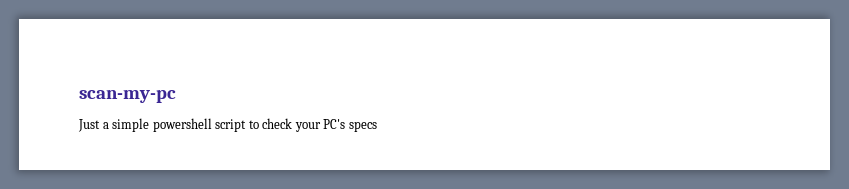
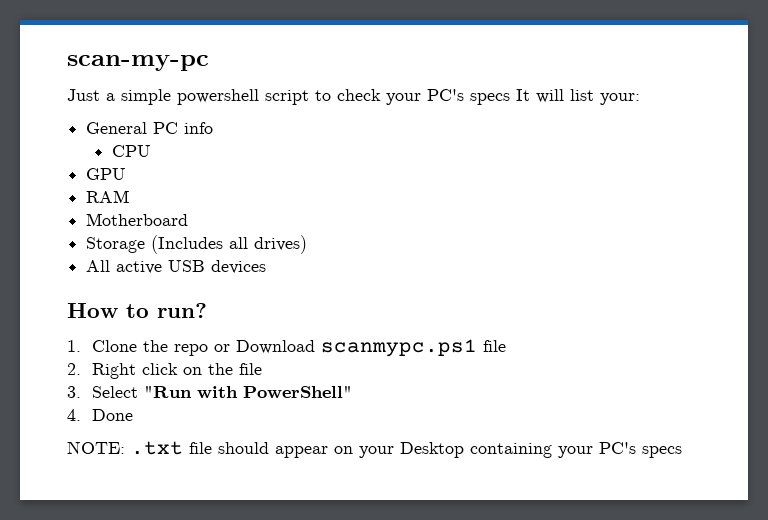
(377, 126) none -> [516,89,640,105] [86,122,214,134] [111,145,151,157] [86,168,127,180] [86,190,130,203] [86,213,189,226] [86,235,308,254] [86,260,267,274] [67,303,207,318] [67,339,507,357] [67,363,263,379] [67,386,353,398] [67,409,134,421] [67,441,682,458] It will list your: // General PC info // CPU // GPU // RAM // Motherboard // Storage (Includes all drives) // All active USB devices // How to run? // 1. Clone the repo or Download scanmypc.ps1 file // 2. Right click on the file // 3. Select "Run with PowerShell" // 4. Done // NOTE: .txt file should appear on your Desktop containing your PC's specs

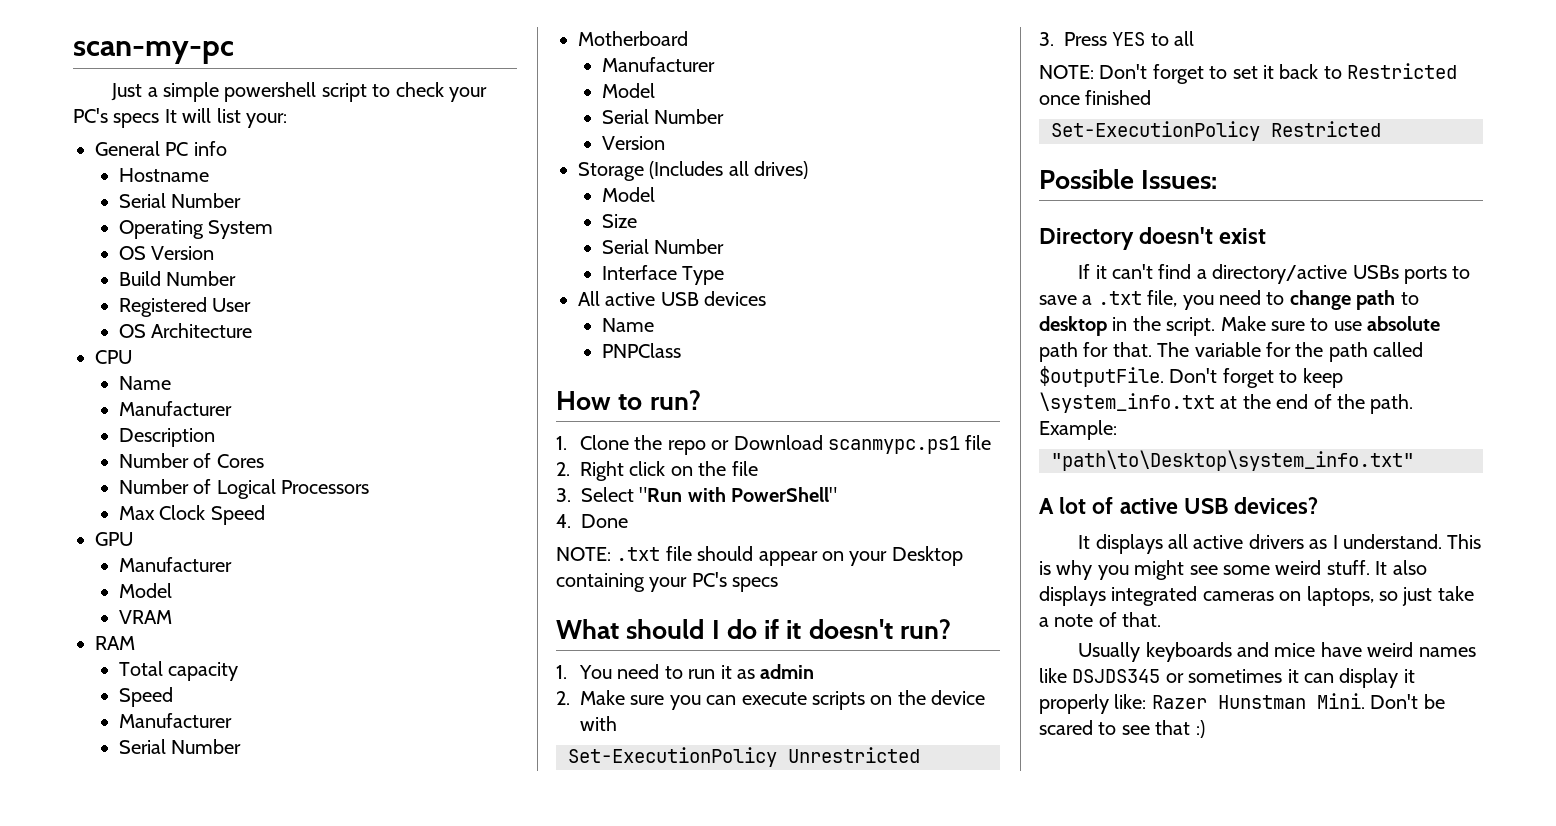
[111,145,151,157] [86,168,127,180] [86,190,130,203] [86,213,189,226] [86,235,308,254] CPU // GPU // RAM // Motherboard // Storage (Includes all drives) -> [119,168,210,182] [119,193,242,208] [119,220,274,239] [119,246,215,260] [119,271,237,286] [119,297,252,317] [119,323,253,338] [95,350,132,364] [119,376,172,390] [119,401,233,416] [119,428,216,447] [119,453,264,468] [119,479,370,499] [119,505,265,525] [95,532,133,546] [119,557,233,572] [119,583,173,598] [119,610,173,624] [95,636,135,650] [119,661,239,681] [119,687,174,707] [119,713,233,728] [119,739,242,754] [578,31,688,46] [602,57,716,72] [602,83,656,98] [602,109,725,124] [602,136,666,150] [578,161,809,181] [602,187,656,202] [602,214,638,228] [602,239,725,254] [602,265,725,285] Hostname // Serial Number // Operating System // OS Version // Build Number // Registered User // OS Architecture // CPU // Name // Manufacturer // Description // Number of Cores // Number of Logical Processors // Max Clock Speed // GPU // Manufacturer // Model // VRAM // RAM // Total capacity // Speed // Manufacturer // Serial Number // Motherboard // Manufacturer // Model // Serial Number // Version // Storage (Includes all drives) // Model // Size // Serial Number // Interface Type
(267, 267) none -> [602,318,655,332] [602,343,682,358] // Name // PNPClass
(682, 452) none -> [556,619,952,639] [556,664,815,679] [556,690,986,710] [580,716,618,731] [568,747,920,767] [1039,31,1195,46] [1039,63,1458,84] [1039,90,1152,105] [1051,121,1381,141] [1039,169,1218,189] [1039,227,1267,250] [1078,264,1471,284] [1039,290,1419,310] [1039,316,1441,336] [1039,342,1424,362] [1039,366,1343,388] [1039,392,1414,414] [1039,420,1117,440] [1051,450,1414,471] [1039,497,1319,514] [1078,534,1482,554] [1039,560,1427,580] [1039,586,1474,606] [1039,612,1162,627] [1078,642,1476,662] [1039,668,1415,688] [1039,693,1445,714] [1039,720,1205,738] // What should I do if it doesn't run? // 1. You need to run it as admin // 2. Make sure you can execute scripts on the device with // Set-ExecutionPolicy Unrestricted // 3. Press YES to all // NOTE: Don't forget to set it back to Restricted once finished // Set-ExecutionPolicy Restricted // Possible Issues: // Directory doesn't exist // If it can't find a directory/active USBs ports to save a .txt file, you need to change path to desktop in the script. Make sure to use absolute path for that. The variable for the path called $outputFile. Don't forget to keep \system_info.txt at the end of the path. Example: // "path\to\Desktop\system_info.txt" // A lot of active USB devices? // It displays all active drivers as I understand. This is why you might see some weird stuff. It also displays integrated cameras on laptops, so just take a note of that. // Usually keyboards and mice have weird names like DSJDS345 or sometimes it can display it properly like: Razer Hunstman Mini. Don't be scared to see that :)

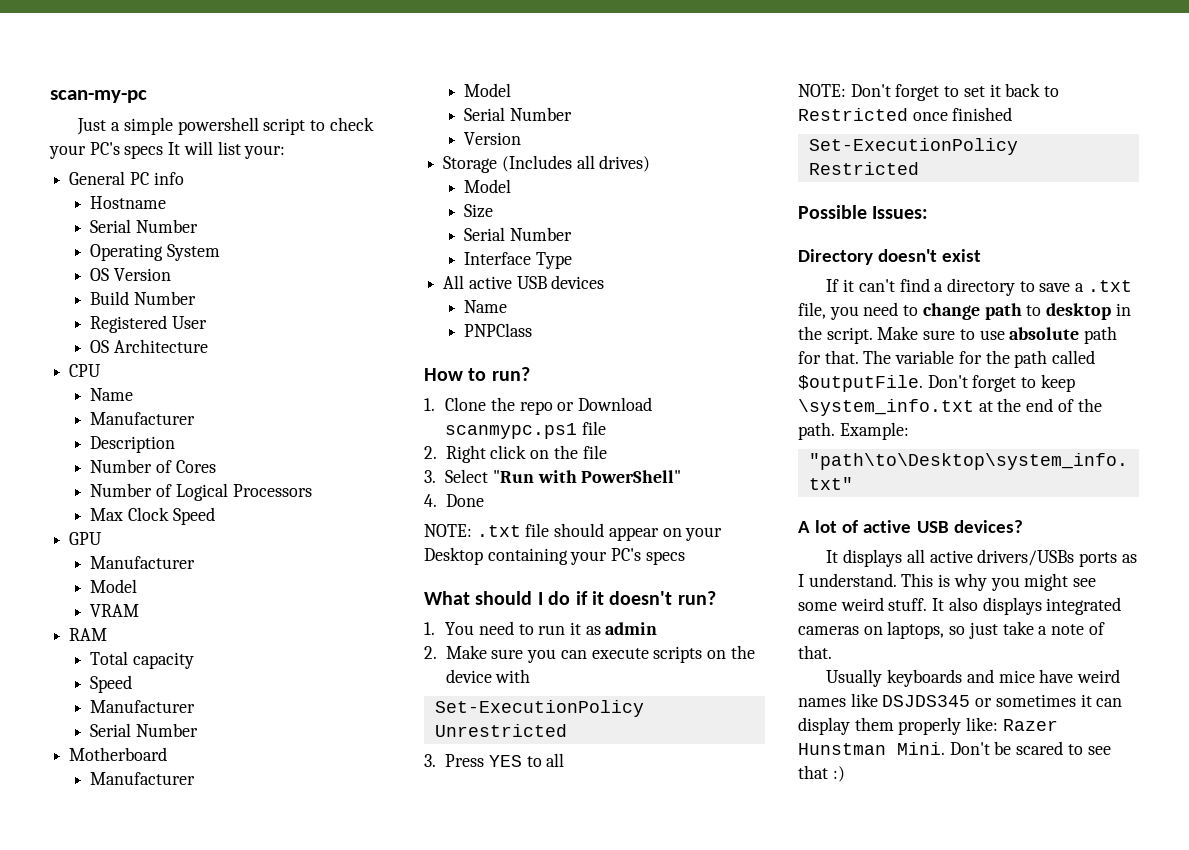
[1212,264,1448,284] directory/active USBs ports -> [946,278,1015,296] directory
[1248,534,1304,549] drivers -> [977,549,1117,567] drivers/USBs ports
[1403,669,1415,683] it -> [854,717,894,731] them

